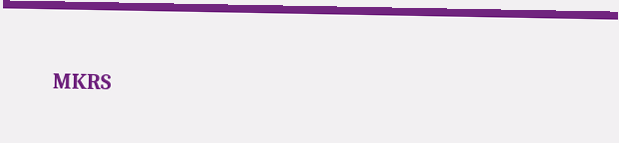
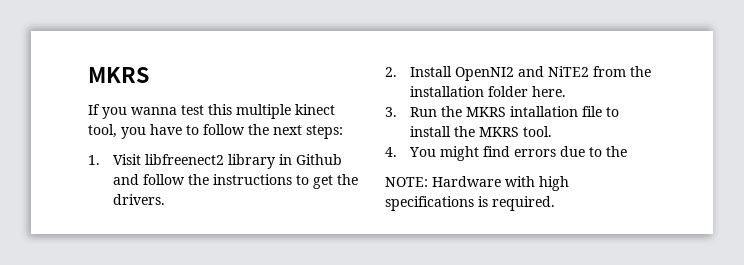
[52,73,112,90] MKRS -> [88,67,149,83] [88,104,335,119] [88,124,343,139] [88,154,342,169] [112,174,358,189] [112,194,165,205] [385,66,651,81] [409,86,566,97] [385,106,619,117] [409,126,552,137] [385,146,627,161] [385,176,569,191] [385,196,555,211] MKRS // If you wanna test this multiple kinect tool, you have to follow the next steps: // 1. Visit libfreenect2 library in Github and follow the instructions to get the drivers. // 2. Install OpenNI2 and NiTE2 from the installation folder here. // 3. Run the MKRS intallation file to install the MKRS tool. // 4. You might find errors due to the // NOTE: Hardware with high specifications is required.

